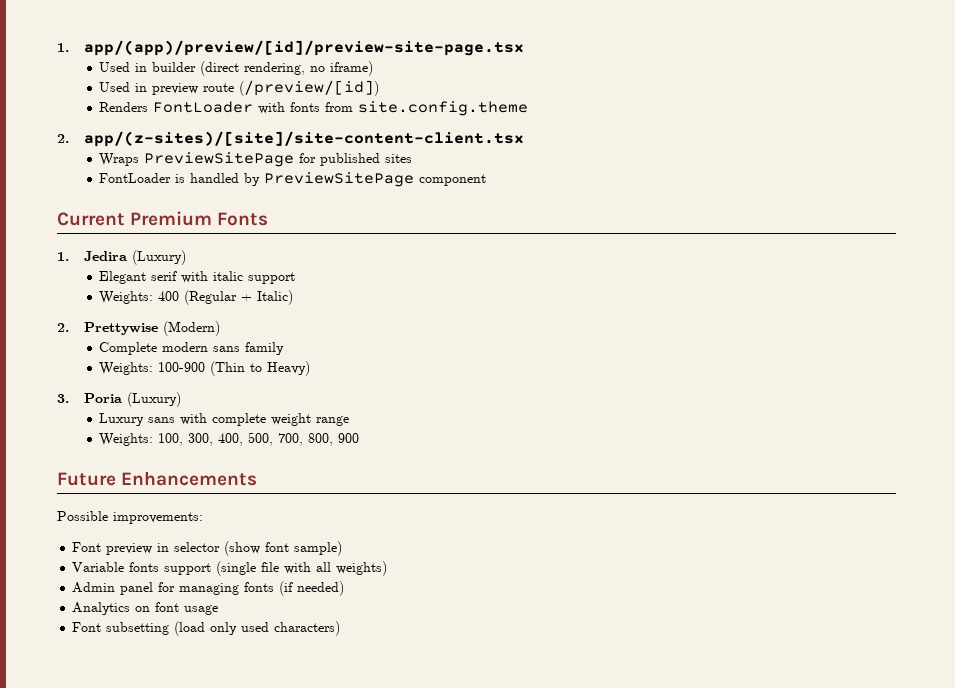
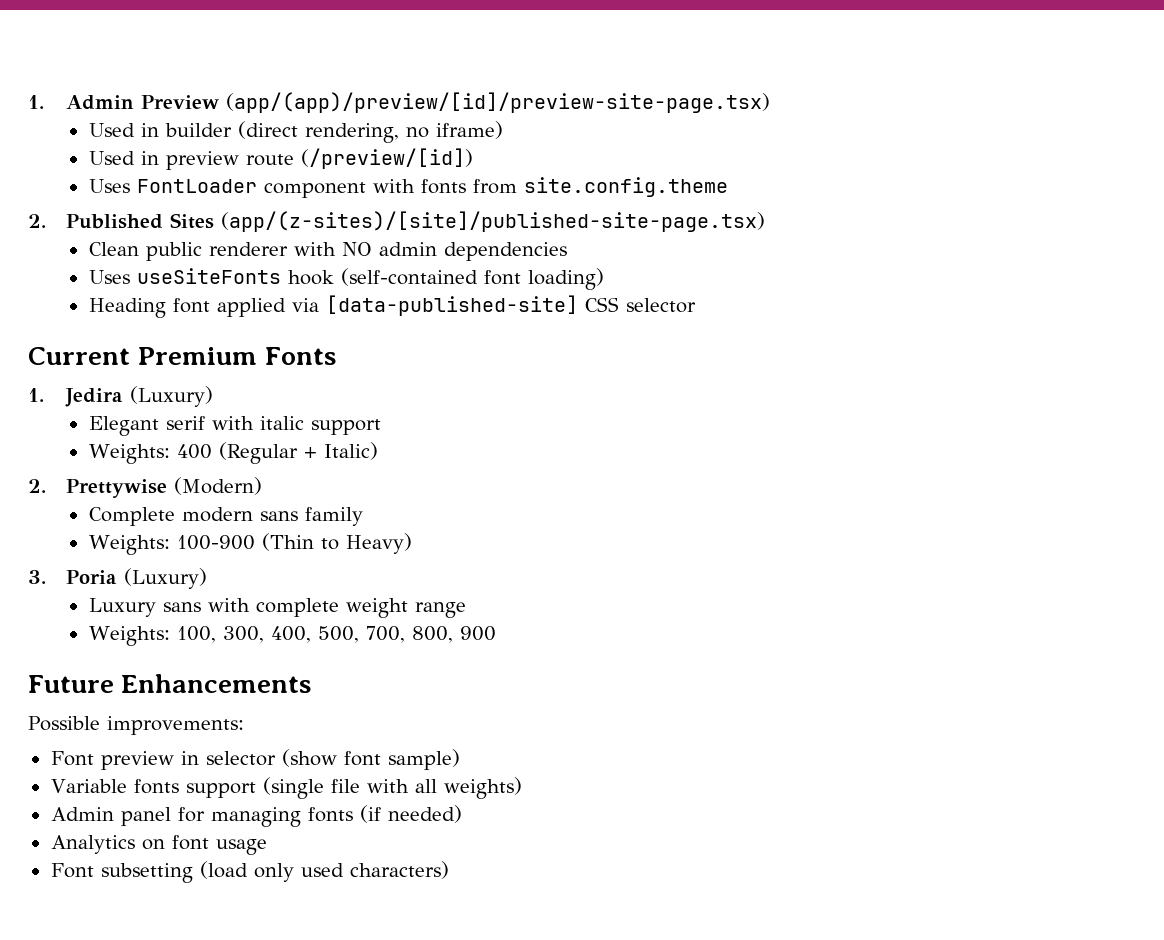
[57,40,524,56] 1. app/(app)/preview/[id]/preview-site-page.tsx -> [28,92,771,113] 1. Admin Preview (app/(app)/preview/[id]/preview-site-page.tsx)
[99,101,254,113] Renders FontLoader -> [88,179,366,198] Uses FontLoader component
[83,131,524,147] [99,152,413,167] [99,172,487,187] app/(z-sites)/[site]/site-content-client.tsx // Wraps PreviewSitePage for published sites // FontLoader is handled by PreviewSitePage component -> [66,211,766,232] [88,242,567,261] [88,268,604,290] [88,295,696,318] Published Sites (app/(z-sites)/[site]/published-site-page.tsx) // Clean public renderer with NO admin dependencies // Uses useSiteFonts hook (self-contained font loading) // Heading font applied via [data-published-site] CSS selector

